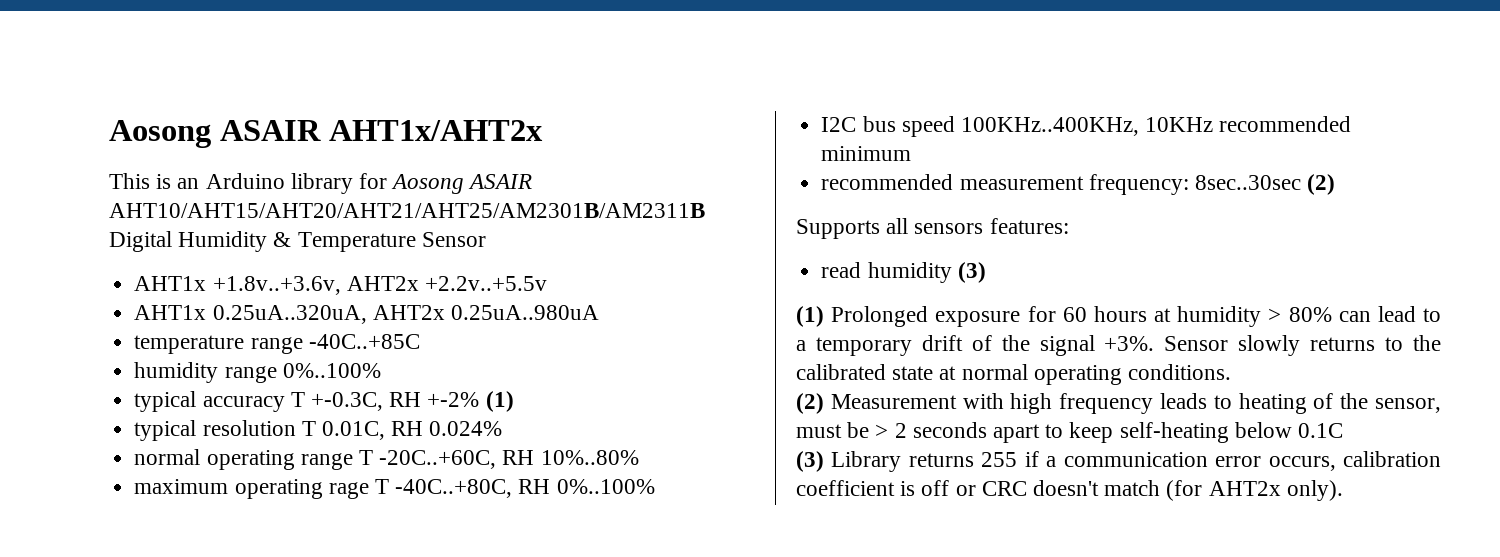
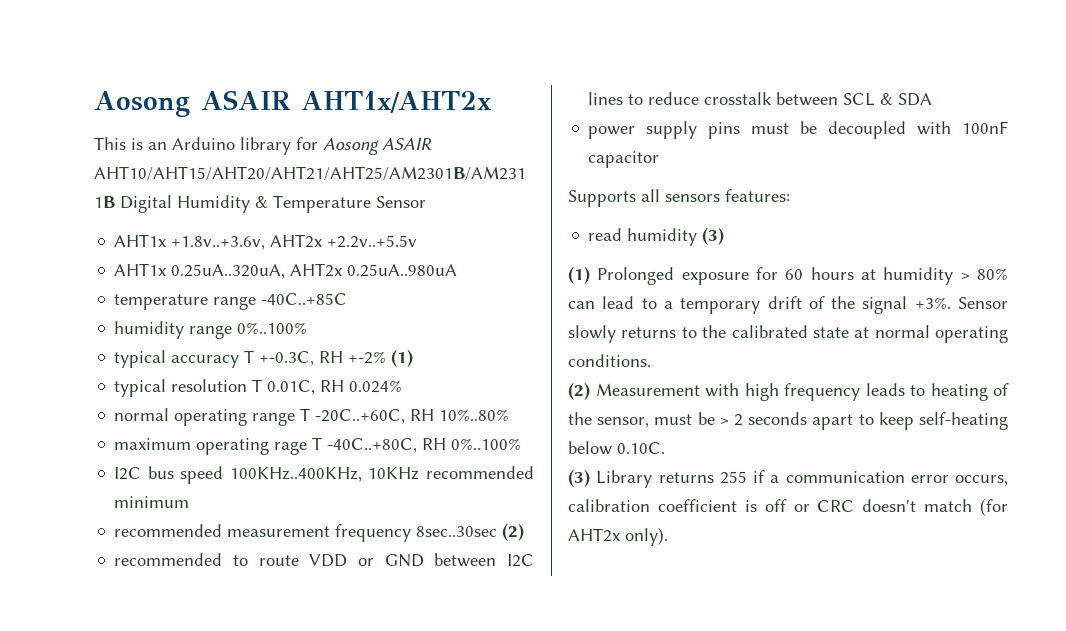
[1088,174,1189,195] frequency: -> [335,524,412,542] frequency
(1336, 184) none -> [114,553,534,567] [588,92,933,106] [588,121,1008,139] [588,151,660,168] // recommended to route VDD or GND between I2C lines to reduce crosstalk between SCL & SDA // power supply pins must be decoupled with 100nF capacitor
[1298,423,1344,438] 0.1C -> [617,442,665,454] 0.10C.

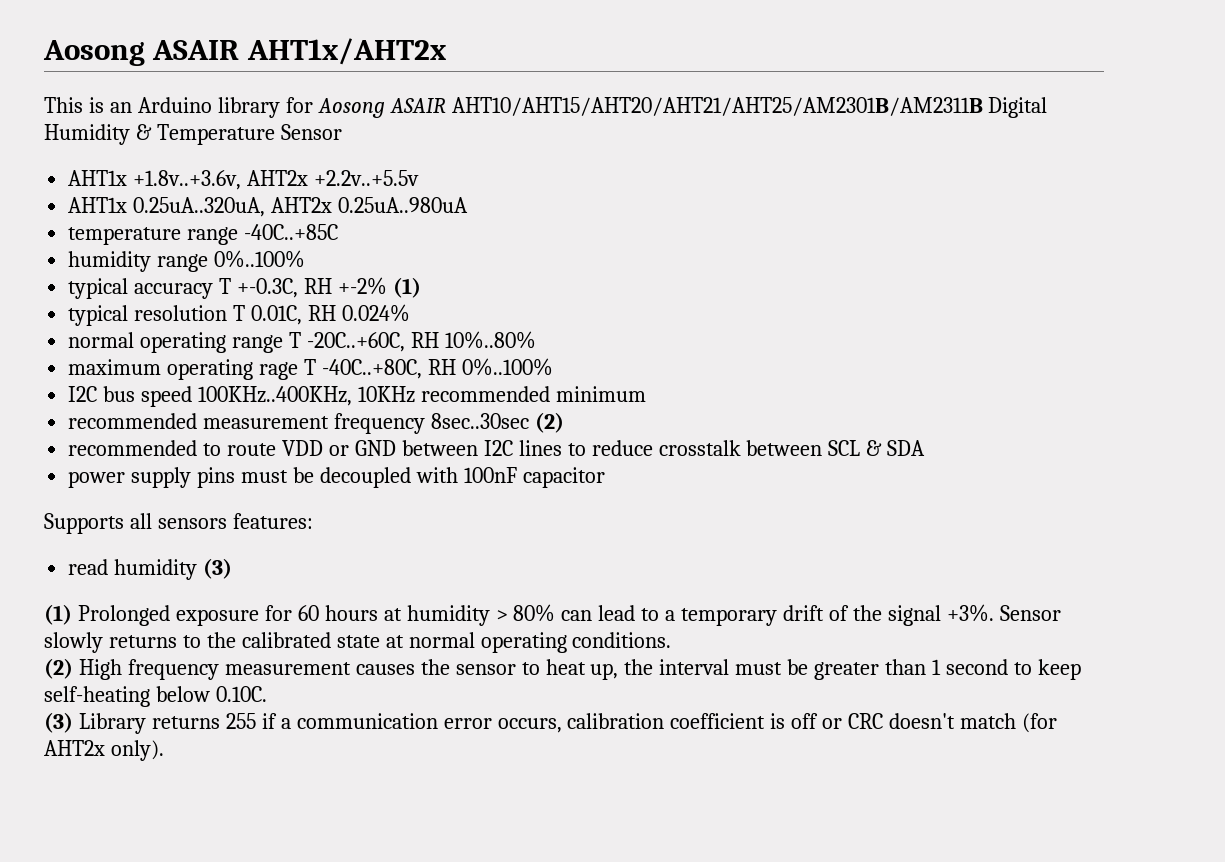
[595,383,1009,401] [568,412,854,430] Measurement with high frequency leads to heating of the sensor, must be > 2 seconds apart -> [78,659,1008,680] High frequency measurement causes the sensor to heat up, the interval must be greater than 1 second

